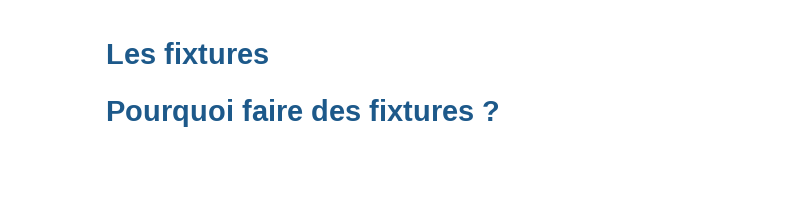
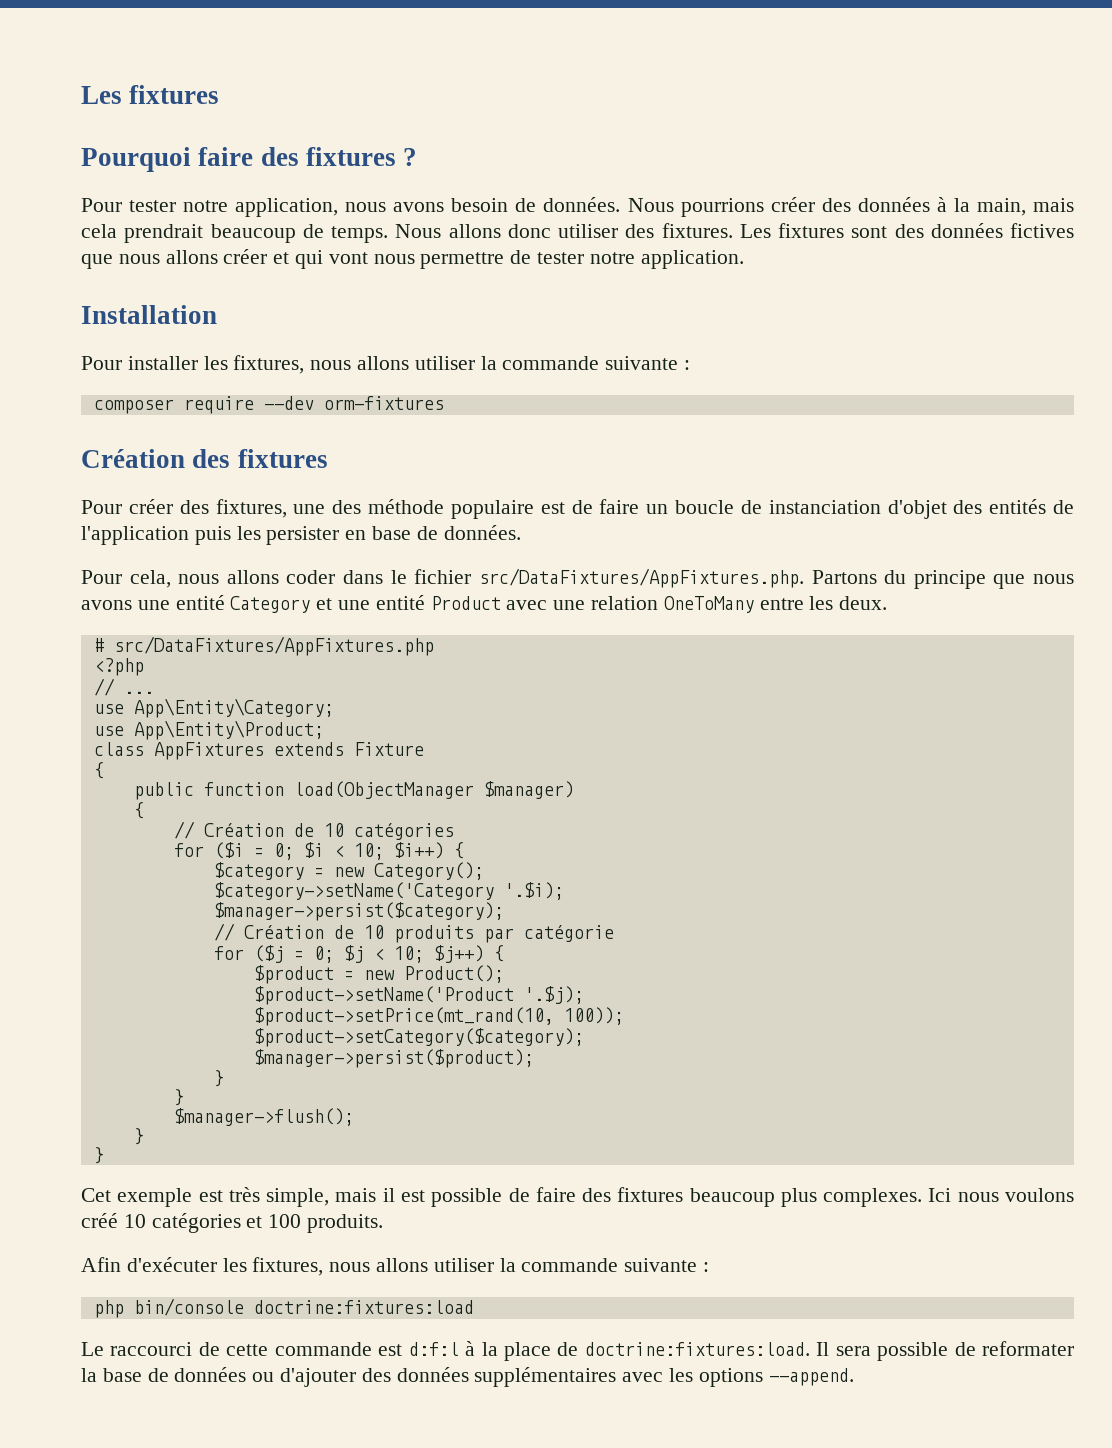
(500, 111) none -> [81,197,1074,217] [81,223,1074,243] [81,249,744,269] [81,305,217,324] [81,355,691,374] [93,396,444,414] [81,449,328,468] [81,499,1075,519] [81,525,521,545] [81,568,1075,589] [81,595,888,613] [93,636,434,656] [93,658,144,676] [93,678,154,696] [93,698,334,718] [93,720,324,740] [93,742,424,760] [93,762,104,779] [133,781,574,800] [133,802,144,819] [173,821,454,840] [173,842,464,860] [213,862,484,880] [213,882,564,900] [213,902,504,921] [213,923,614,943] [213,945,504,963] [253,965,504,984] [253,986,584,1005] [253,1007,624,1026] [253,1028,584,1047] [253,1049,534,1068] [213,1070,224,1087] [173,1089,184,1106] [173,1108,354,1126] [133,1128,144,1145] [93,1147,104,1164] [81,1187,1075,1207] [81,1213,384,1233] [81,1257,710,1276] [93,1298,474,1318] [81,1341,1074,1361] [81,1367,854,1387] // Pour tester notre application, nous avons besoin de données. Nous pourrions créer des données à la main, mais cela prendrait beaucoup de temps. Nous allons donc utiliser des fixtures. Les fixtures sont des données fictives que nous allons créer et qui vont nous permettre de tester notre application. // Installation // Pour installer les fixtures, nous allons utiliser la commande suivante : // composer require --dev orm-fixtures // Création des fixtures // Pour créer des fixtures, une des méthode populaire est de faire un boucle de instanciation d'objet des entités de l'application puis les persister en base de données. // Pour cela, nous allons coder dans le fichier src/DataFixtures/AppFixtures.php. Partons du principe que nous avons une entité Category et une entité Product avec une relation OneToMany entre les deux. // # src/DataFixtures/AppFixtures.php // <?php // // ... // use App\Entity\Category; // use App\Entity\Product; // class AppFixtures extends Fixture // { // public function load(ObjectManager $manager) // { // // Création de 10 catégories // for ($i = 0; $i < 10; $i++) { // $category = new Category(); // $category->setName('Category '.$i); // $manager->persist($category); // // Création de 10 produits par catégorie // for ($j = 0; $j < 10; $j++) { // $product = new Product(); // $product->setName('Product '.$j); // $product->setPrice(mt_rand(10, 100)); // $product->setCategory($category); // $manager->persist($product); // } // } // $manager->flush(); // } // } // Cet exemple est très simple, mais il est possible de faire des fixtures beaucoup plus complexes. Ici nous voulons créé 10 catégories et 100 produits. // Afin d'exécuter les fixtures, nous allons utiliser la commande suivante : // php bin/console doctrine:fixtures:load // Le raccourci de cette commande est d:f:l à la place de doctrine:fixtures:load. Il sera possible de reformater la base de données ou d'ajouter des données supplémentaires avec les options --append.

